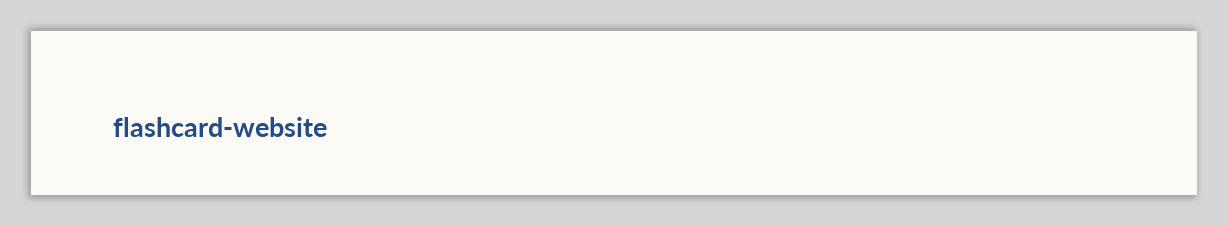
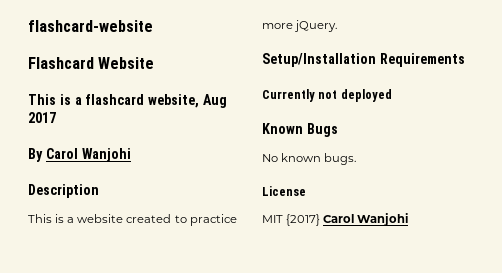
(327, 127) none -> [28,57,155,69] [28,94,227,108] [28,112,56,123] [28,148,131,162] [28,184,99,198] [28,214,237,226] [262,20,338,32] [262,53,465,67] [262,89,392,102] [262,123,338,137] [262,153,357,165] [262,186,306,196] [262,213,409,226] // Flashcard Website // This is a flashcard website, Aug 2017 // By Carol Wanjohi // Description // This is a website created to practice more jQuery. // Setup/Installation Requirements // Currently not deployed // Known Bugs // No known bugs. // License // MIT {2017} Carol Wanjohi

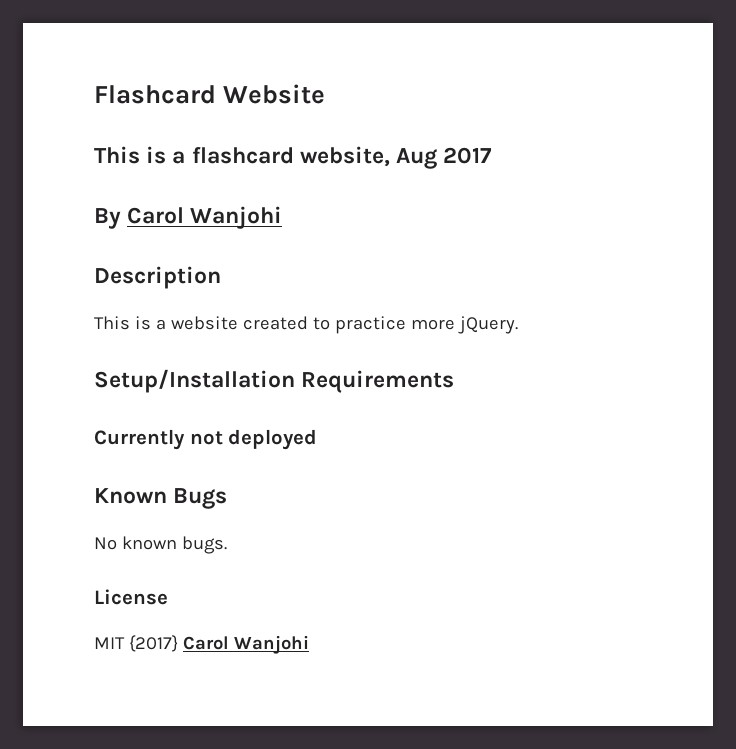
[28,20,153,32] flashcard-website // -> (94, 94) none

